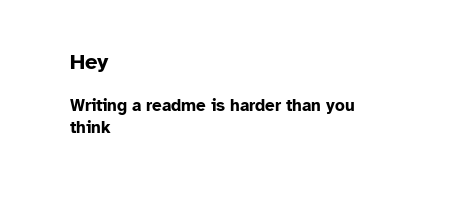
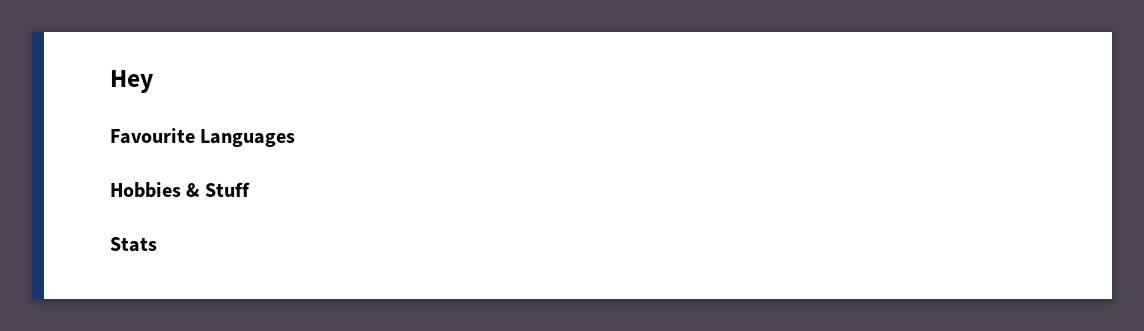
[70,98,355,115] [70,120,111,133] Writing a readme is harder than you think -> [110,128,296,147] [110,182,250,198] [110,237,157,252] Favourite Languages // Hobbies & Stuff // Stats

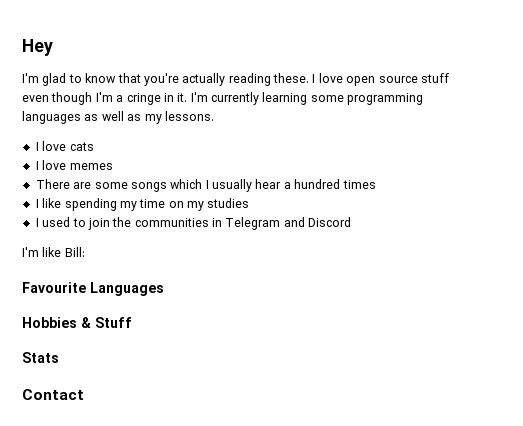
(153, 81) none -> [22,73,449,86] [22,92,424,105] [22,111,214,124] [35,141,94,151] [35,160,113,170] [35,179,376,192] [35,198,250,211] [35,217,352,230] [22,247,85,257] // I'm glad to know that you're actually reading these. I love open source stuff even though I'm a cringe in it. I'm currently learning some programming languages as well as my lessons. // I love cats // I love memes // There are some songs which I usually hear a hundred times // I like spending my time on my studies // I used to join the communities in Telegram and Discord // I'm like Bill:
(157, 244) none -> [22,389,84,400] // Contact

